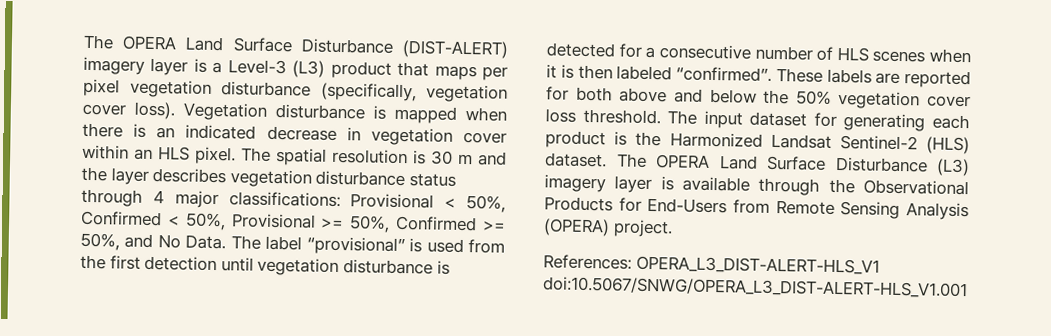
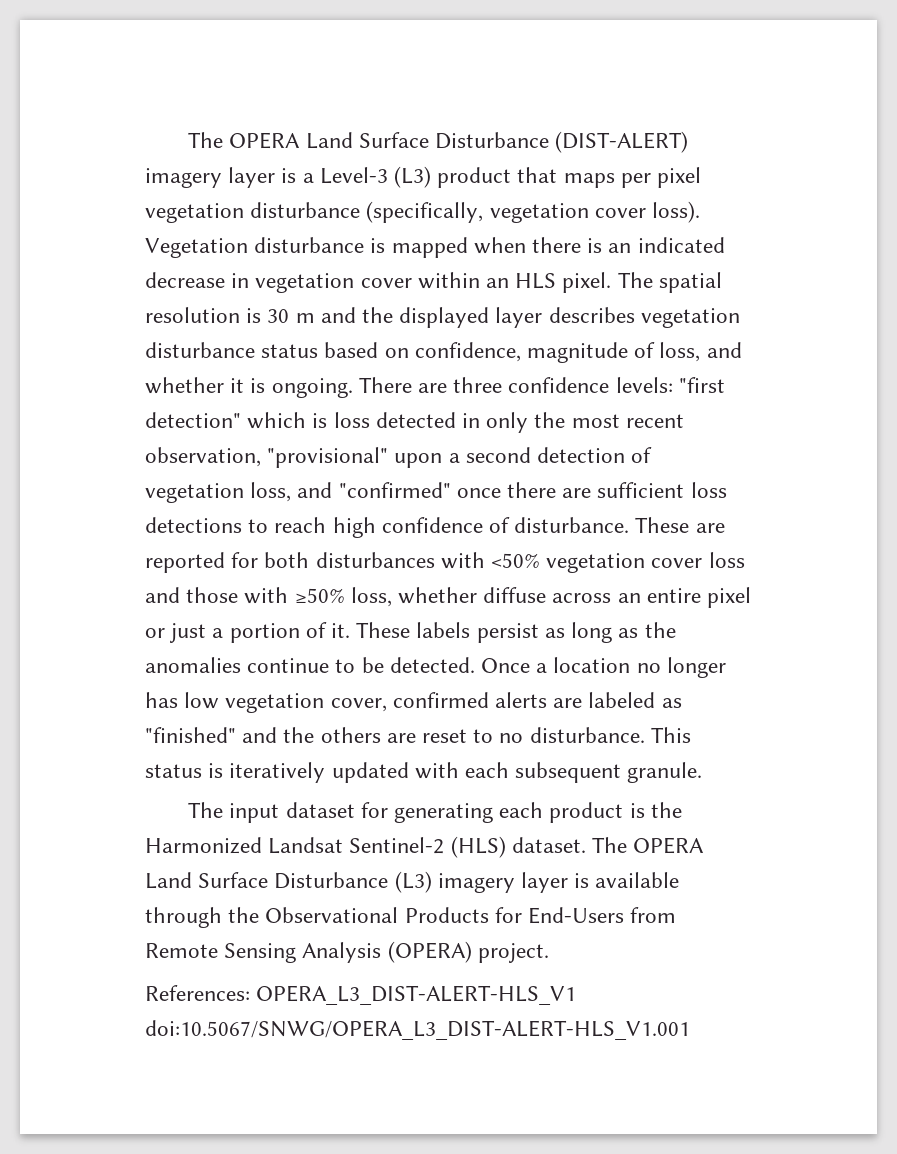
(107, 174) none -> [399,307,490,328] displayed
[81,188,506,213] [81,210,506,233] [80,232,506,256] [80,254,450,277] [546,42,971,64] [546,64,971,89] [546,86,971,110] [545,108,661,125] through 4 major classifications: Provisional < 50%, Confirmed < 50%, Provisional >= 50%, Confirmed >= 50%, and No Data. The label “provisional” is used from the first detection until vegetation disturbance is detected for a consecutive number of HLS scenes when it is then labeled “confirmed”. These labels are reported for both above and below the 50% vegetation cover loss threshold. -> [324,342,742,363] [145,377,725,398] [145,412,684,433] [145,447,653,468] [145,482,727,503] [145,517,725,538] [145,552,745,573] [145,587,752,608] [145,622,676,643] [145,657,726,678] [145,692,682,713] [145,727,691,743] [145,762,703,783] based on confidence, magnitude of loss, and whether it is ongoing. There are three confidence levels: "first detection" which is loss detected in only the most recent observation, "provisional" upon a second detection of vegetation loss, and "confirmed" once there are sufficient loss detections to reach high confidence of disturbance. These are reported for both disturbances with <50% vegetation cover loss and those with ≥50% loss, whether diffuse across an entire pixel or just a portion of it. These labels persist as long as the anomalies continue to be detected. Once a location no longer has low vegetation cover, confirmed alerts are labeled as "finished" and the others are reset to no disturbance. This status is iteratively updated with each subsequent granule. //

